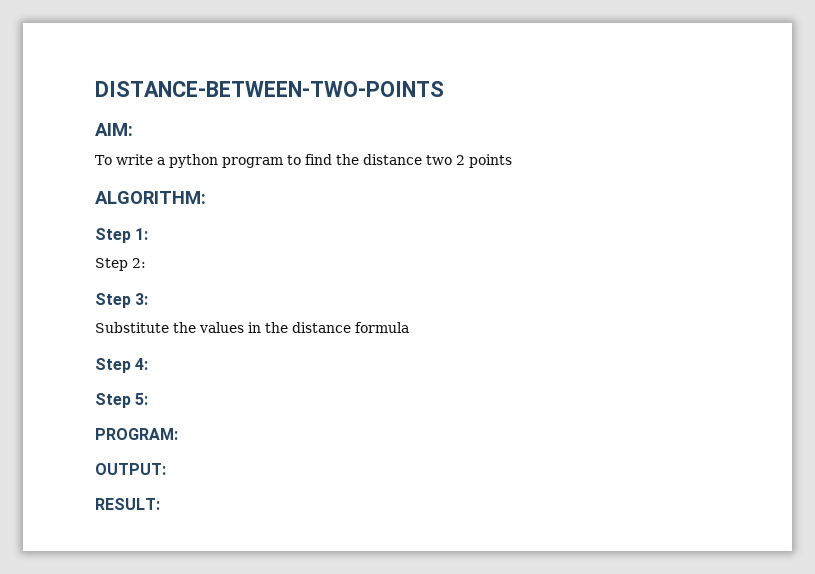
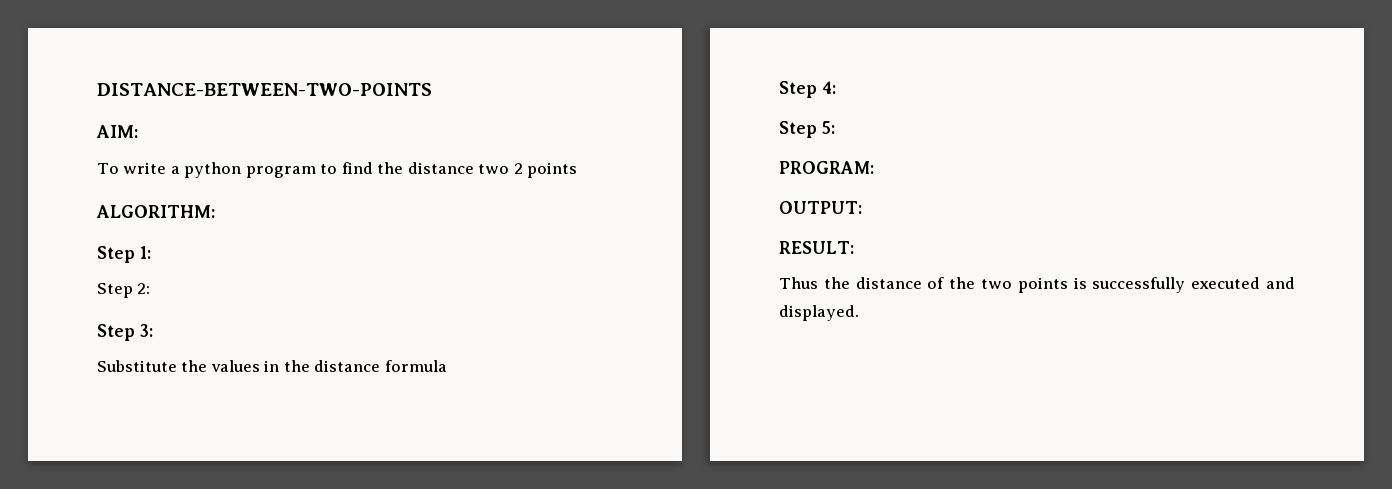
(160, 504) none -> [779,277,1295,293] [779,305,859,321] // Thus the distance of the two points is successfully executed and displayed.

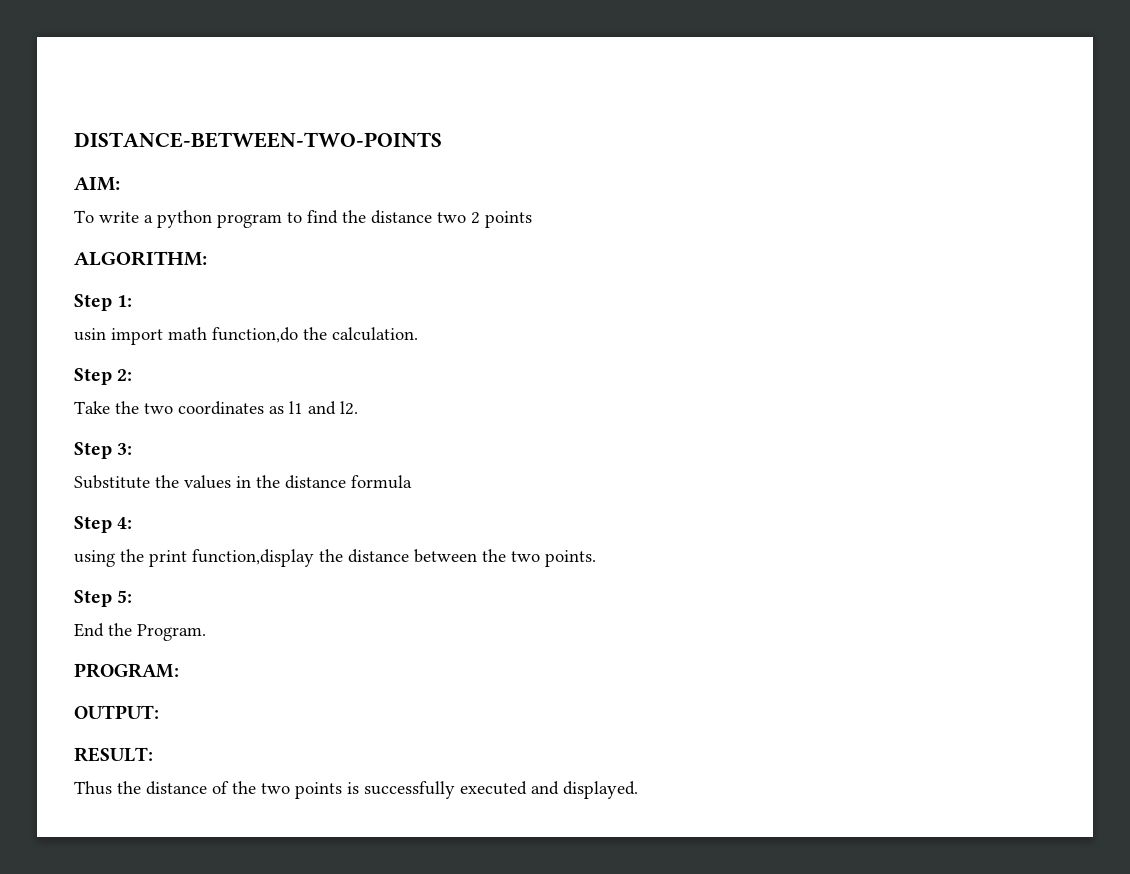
[97,283,151,298] Step 2: -> [74,327,418,345] [74,368,133,385] [74,401,358,415] usin import math function,do the calculation. // Step 2: // Take the two coordinates as l1 and l2.
(836, 87) none -> [74,549,596,567] // using the print function,display the distance between the two points.
(835, 127) none -> [74,623,206,641] // End the Program.

